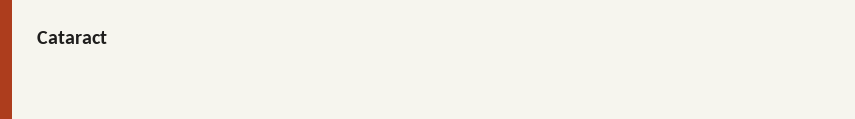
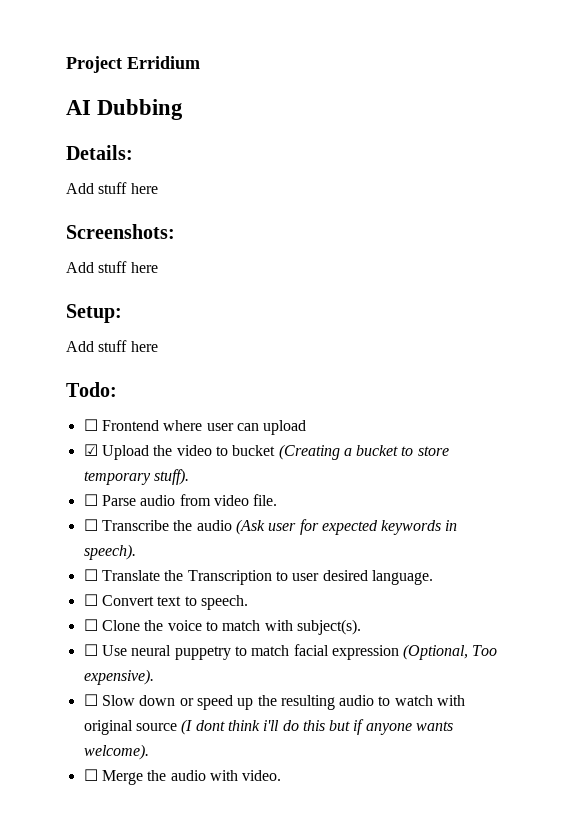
[37,31,107,44] Cataract -> [66,56,200,73] [66,99,184,120] [66,145,133,160] [66,182,158,194] [66,224,175,239] [66,261,158,273] [66,304,122,323] [66,340,158,352] [66,382,117,397] [83,419,307,435] [83,444,449,460] [83,469,189,485] [83,494,278,506] [83,519,458,535] [83,544,136,560] [83,569,433,585] [83,594,248,610] [83,619,361,635] [83,644,498,660] [83,669,154,685] [83,694,466,710] [83,719,454,735] [83,744,149,760] [83,769,282,785] Project Erridium // AI Dubbing // Details: // Add stuff here // Screenshots: // Add stuff here // Setup: // Add stuff here // Todo: // ☐ Frontend where user can upload // ☑ Upload the video to bucket (Creating a bucket to store temporary stuff). // ☐ Parse audio from video file. // ☐ Transcribe the audio (Ask user for expected keywords in speech). // ☐ Translate the Transcription to user desired language. // ☐ Convert text to speech. // ☐ Clone the voice to match with subject(s). // ☐ Use neural puppetry to match facial expression (Optional, Too expensive). // ☐ Slow down or speed up the resulting audio to watch with original source (I dont think i'll do this but if anyone wants welcome). // ☐ Merge the audio with video.

